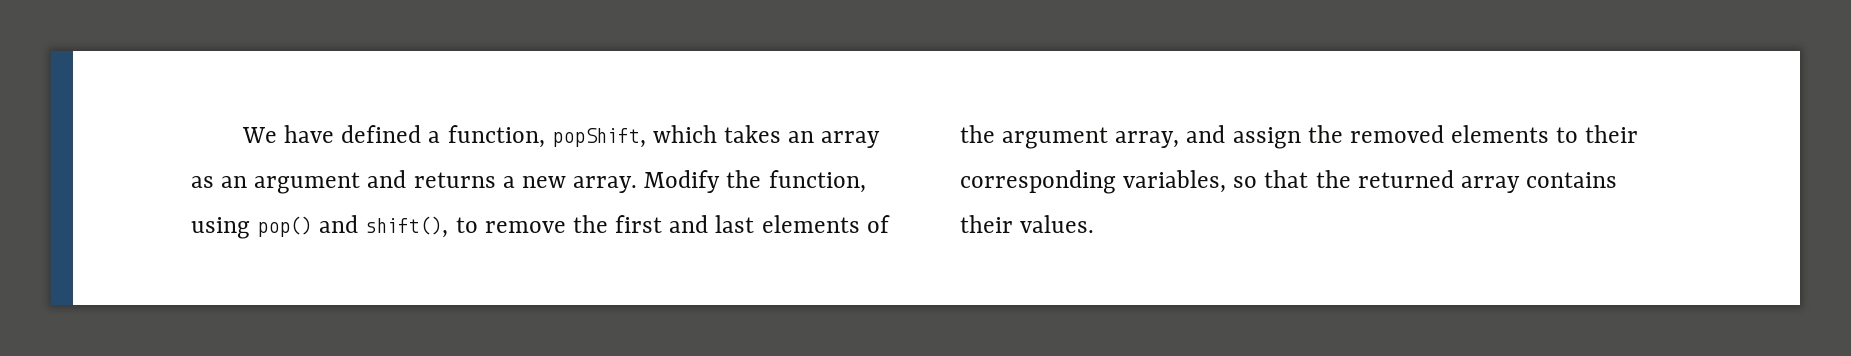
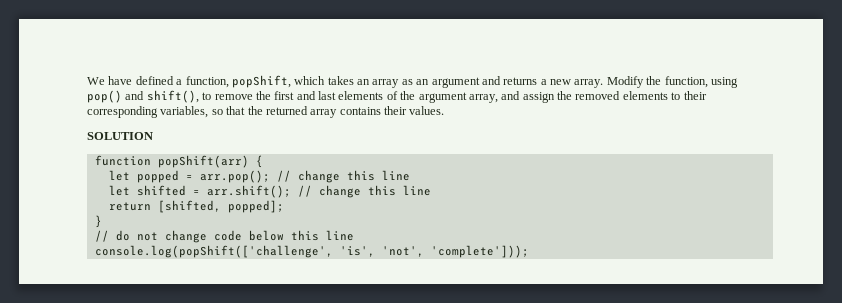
(1095, 224) none -> [87,132,153,140] [94,155,263,168] [108,170,410,183] [108,185,431,198] [108,200,284,213] [94,215,102,228] [94,230,354,243] [94,245,529,258] // SOLUTION // function popShift(arr) { // let popped = arr.pop(); // change this line // let shifted = arr.shift(); // change this line // return [shifted, popped]; // } // // do not change code below this line // console.log(popShift(['challenge', 'is', 'not', 'complete']));

